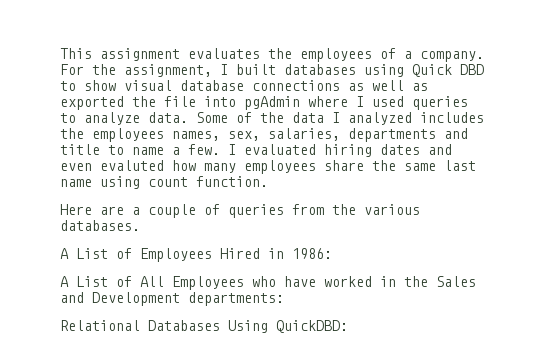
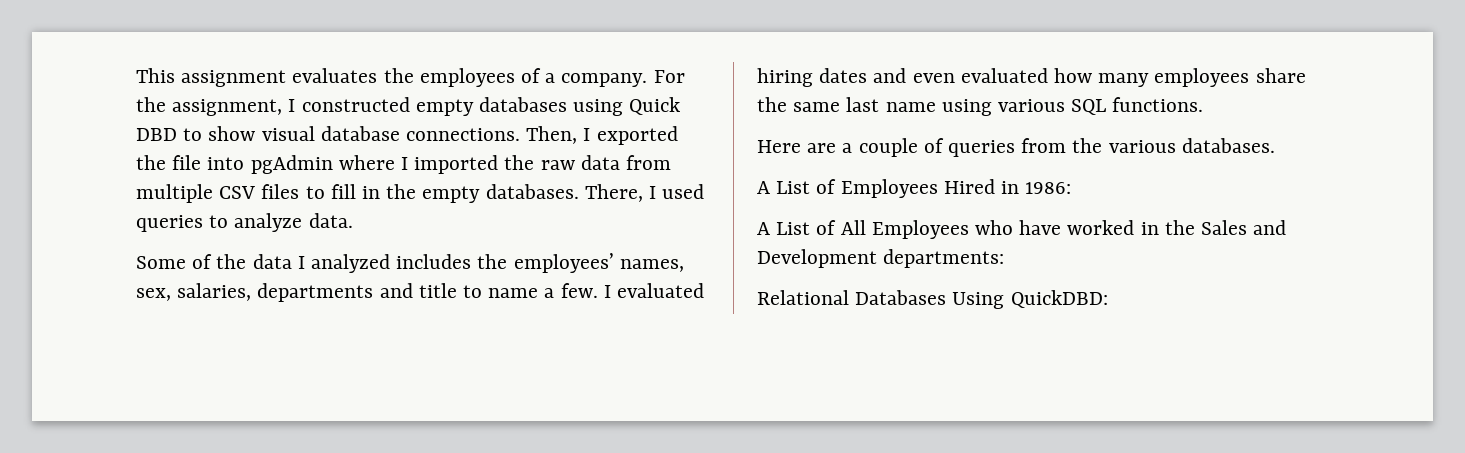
[236,64,276,75] built -> [301,97,474,116] constructed empty
[252,80,428,91] connections as well as -> [406,126,591,144] connections. Then, I
(364, 101) none -> [414,155,672,174] [136,184,657,203] imported the raw data from multiple CSV files to fill in the empty databases. There, I
(188, 117) none -> (353, 220) //
[92,128,164,142] employees -> [513,253,614,273] employees’
[100,160,164,171] evaluted -> [960,68,1048,83] evaluated
[148,176,268,187] count function. -> [998,97,1204,115] various SQL functions.

